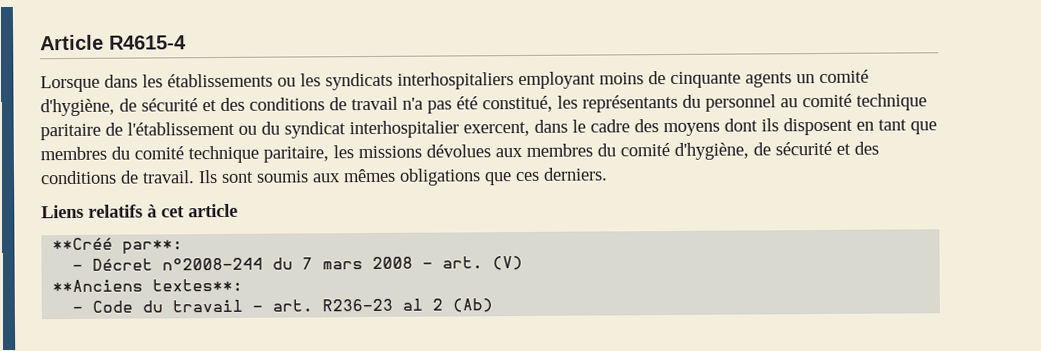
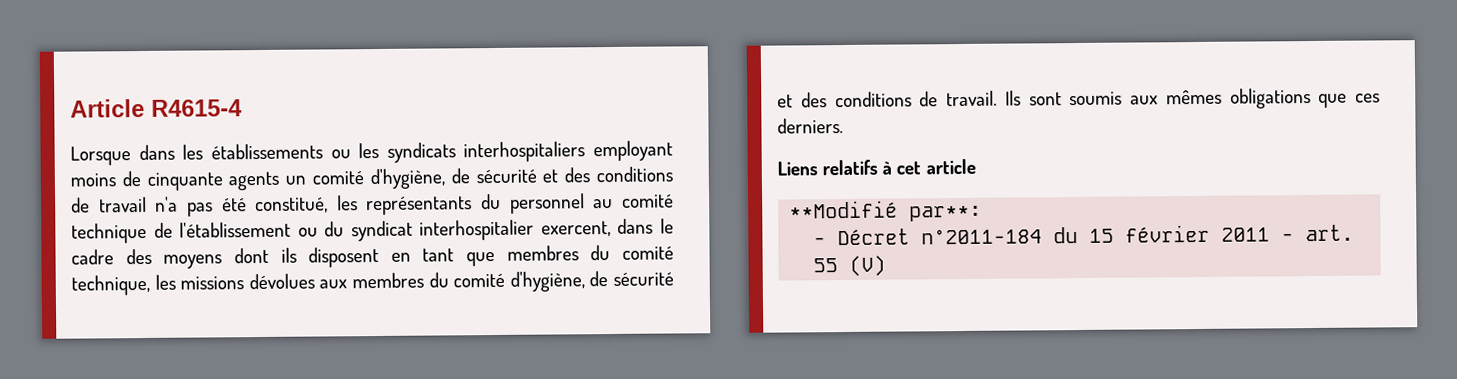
[40,123,101,141] paritaire -> (147, 233) none
[188,145,329,164] technique paritaire, -> [71,274,150,296] technique,
[52,237,114,251] **Créé -> [789,200,899,219] **Modifié
[162,256,484,271] n°2008-244 du 7 mars 2008 - art. -> [921,224,1355,245] [813,258,839,273] n°2011-184 du 15 février 2011 - art. 55
[52,278,244,293] [72,298,494,313] // **Anciens textes**: // - Code du travail - art. R236-23 al 2 (Ab) -> (887, 265) none

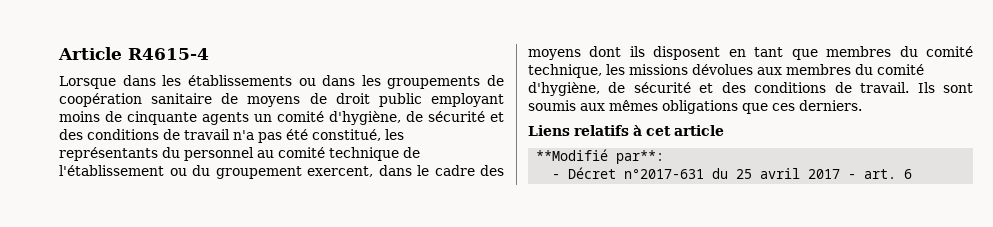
[358,141,586,163] les syndicats interhospitaliers -> [322,75,504,89] [59,93,422,107] dans les groupements de coopération sanitaire de moyens de droit public
[350,219,535,242] syndicat interhospitalier -> [215,166,302,179] groupement
[921,224,1355,245] [813,255,887,276] n°2011-184 du 15 février 2011 - art. 55 (V) -> [624,168,913,179] n°2017-631 du 25 avril 2017 - art. 6

